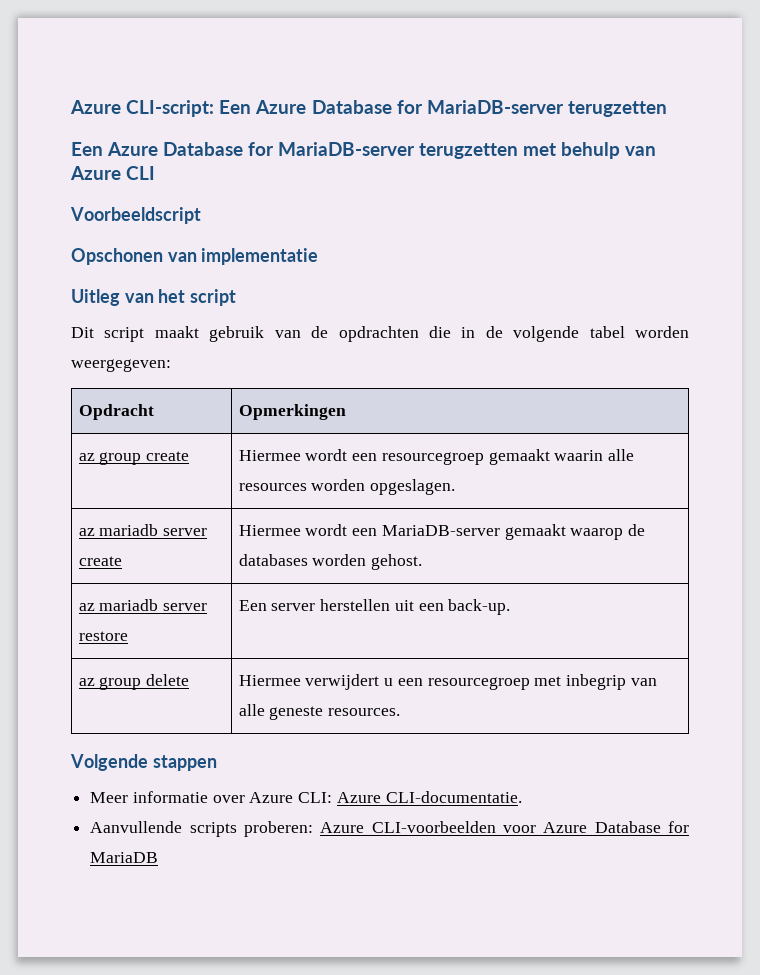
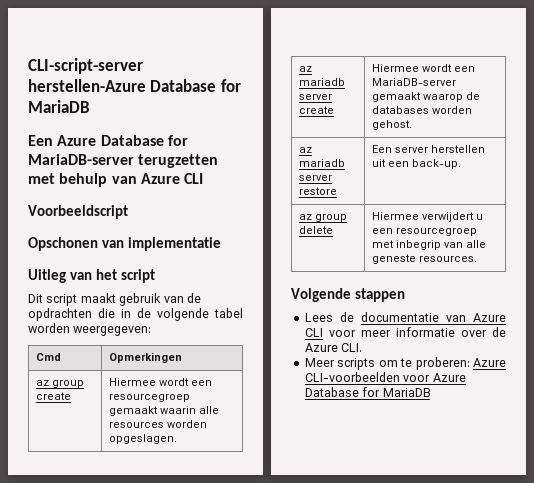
[70,100,667,117] Azure CLI-script: Een Azure Database for MariaDB-server terugzetten -> [28,58,143,74] [28,79,241,92] [28,100,90,113] CLI-script-server herstellen-Azure Database for MariaDB
[78,404,154,420] Opdracht -> [35,353,61,361] Cmd
[90,791,522,803] [90,821,237,837] Meer informatie over Azure CLI: Azure CLI-documentatie. // Aanvullende scripts -> [304,312,506,322] [304,327,506,337] [304,343,363,352] [304,358,413,370] Lees de documentatie van Azure CLI voor meer informatie over de Azure CLI. // Meer scripts om te

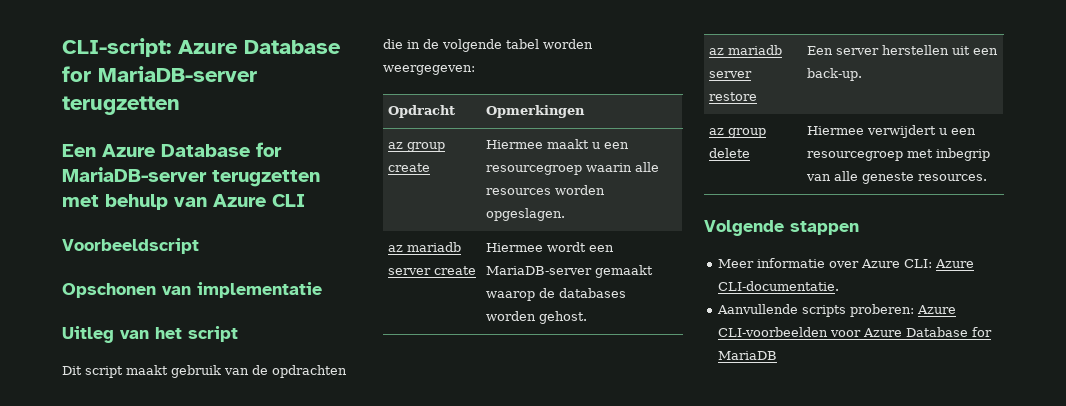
[28,58,143,74] [28,79,241,92] [28,100,90,113] CLI-script-server herstellen-Azure Database for MariaDB -> [62,38,341,57] [62,66,257,82] [62,96,180,115] CLI-script: Azure Database for MariaDB-server terugzetten
[35,353,61,361] Cmd -> [388,105,456,118] Opdracht
[158,378,212,386] [108,394,190,402] [108,406,158,416] wordt een resourcegroep gemaakt -> [547,139,630,149] [486,165,583,175] maakt u een resourcegroep
[304,312,506,322] [304,327,506,337] [304,343,363,352] [304,358,413,370] Lees de documentatie van Azure CLI voor meer informatie over de Azure CLI. // Meer scripts om te -> [718,258,975,268] [718,281,840,291] [717,304,847,317] Meer informatie over Azure CLI: Azure CLI-documentatie. // Aanvullende scripts

